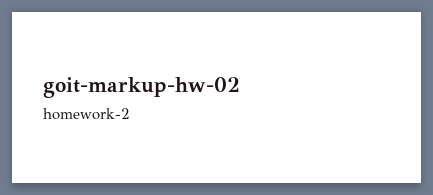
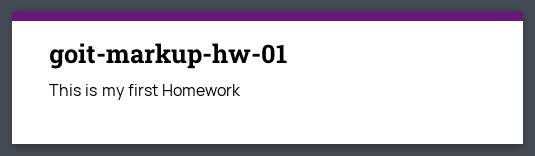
[43,77,240,98] [43,108,130,120] goit-markup-hw-02 // homework-2 -> [49,43,287,69] [49,84,242,100] goit-markup-hw-01 // This is my first Homework

